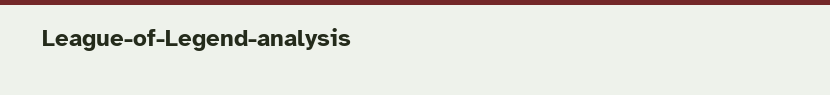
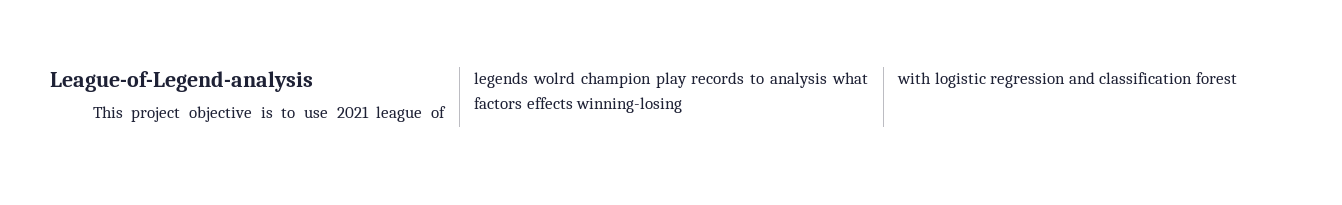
(351, 39) none -> [92,106,447,122] [474,72,868,88] [474,97,683,113] [897,72,1237,88] // This project objective is to use 2021 league of legends wolrd champion play records to analysis what factors effects winning-losing // with logistic regression and classification forest

